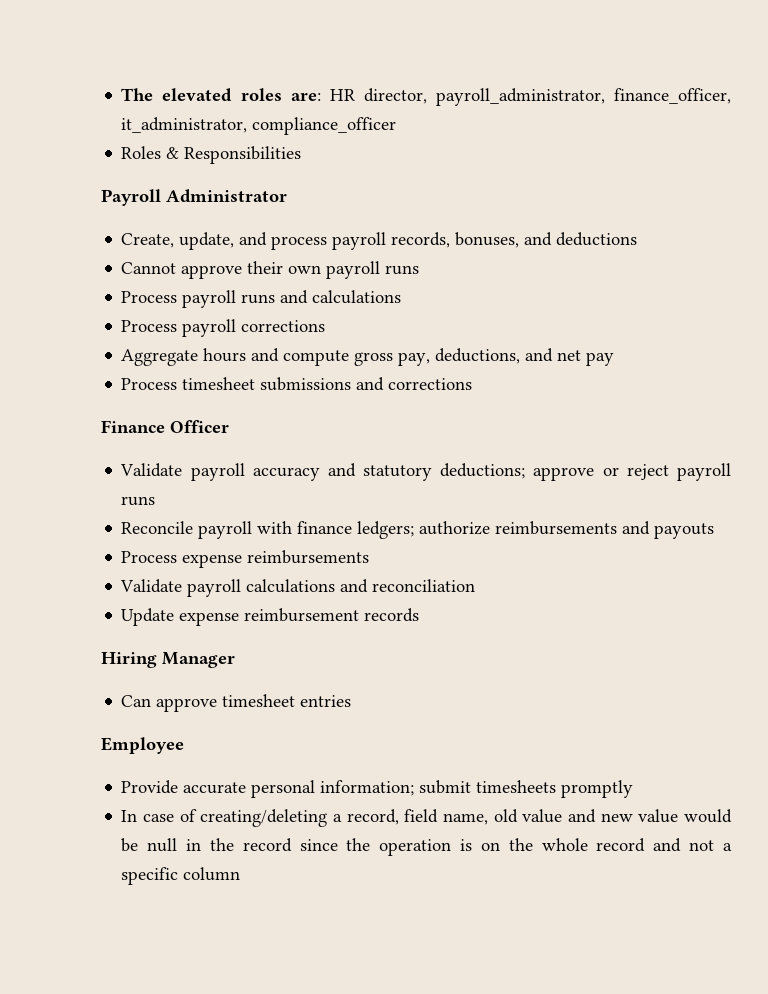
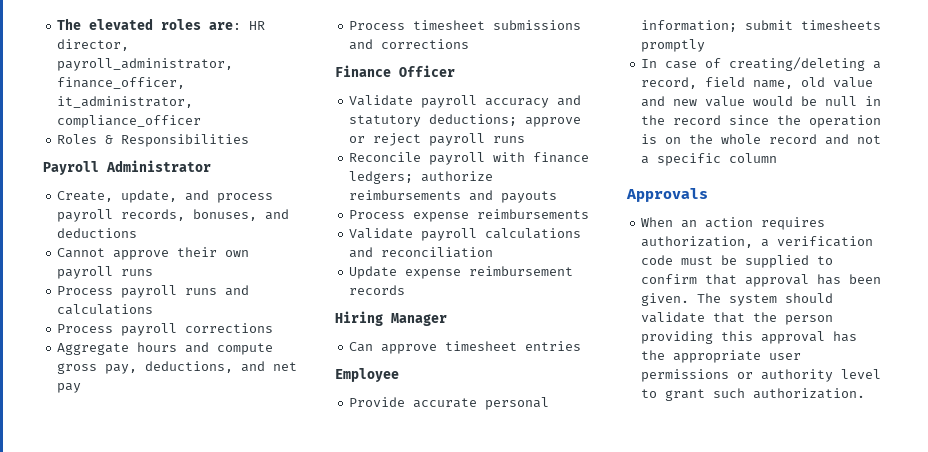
(241, 874) none -> [626,188,708,202] [641,217,826,230] [641,236,874,248] [641,255,834,268] [641,274,882,287] [641,293,834,306] [641,312,834,325] [641,331,858,344] [641,350,802,363] [641,369,882,382] [641,388,866,401] // Approvals // When an action requires authorization, a verification code must be supplied to confirm that approval has been given. The system should validate that the person providing this approval has the appropriate user permissions or authority level to grant such authorization.

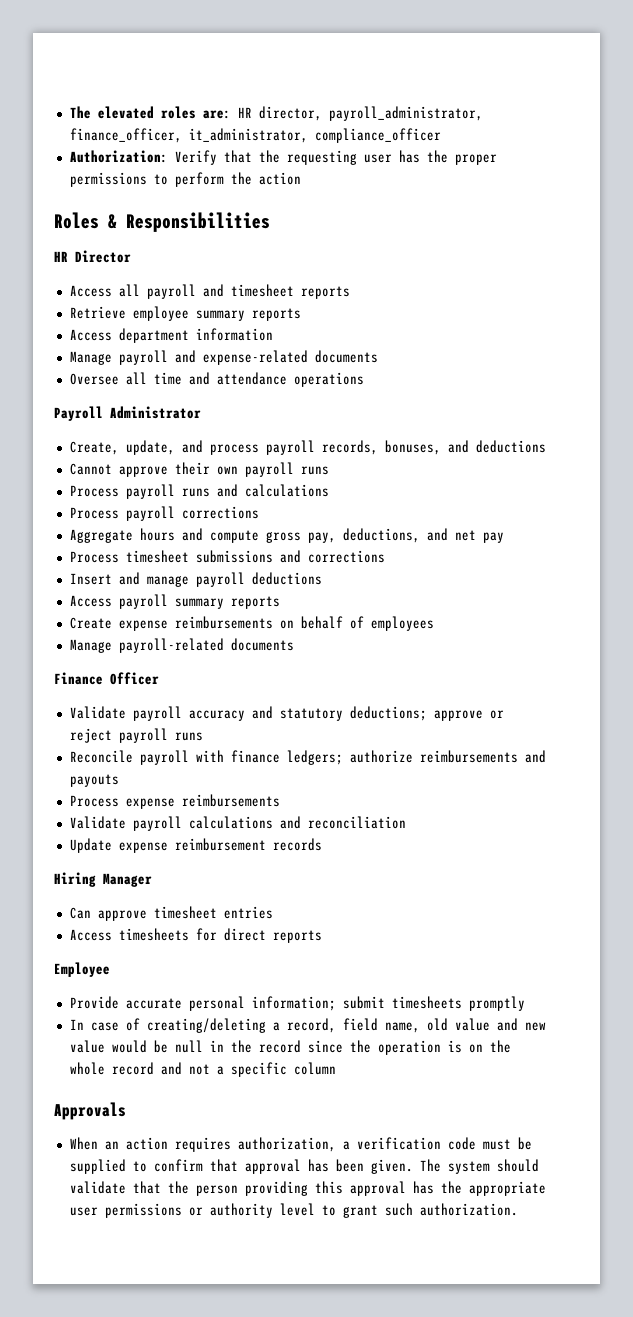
[57,134,250,147] Roles & Responsibilities -> [69,150,497,165] [69,172,301,187] [54,212,270,232] [54,250,131,263] [69,284,350,299] [69,306,301,321] [69,328,273,343] [69,350,378,365] [69,372,364,387] Authorization: Verify that the requesting user has the proper permissions to perform the action // Roles & Responsibilities // HR Director // Access all payroll and timesheet reports // Retrieve employee summary reports // Access department information // Manage payroll and expense-related documents // Oversee all time and attendance operations
(470, 44) none -> [69,572,322,587] [69,594,280,609] [69,616,434,631] [69,638,294,653] // Insert and manage payroll deductions // Access payroll summary reports // Create expense reimbursements on behalf of employees // Manage payroll-related documents
(582, 346) none -> [69,928,322,943] // Access timesheets for direct reports

